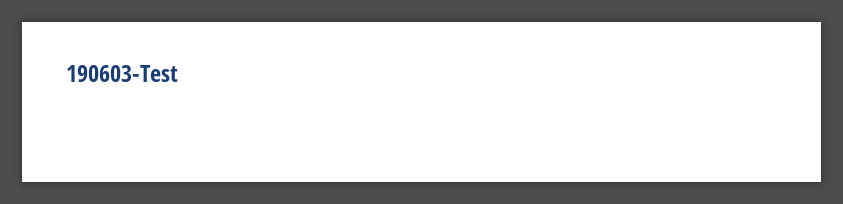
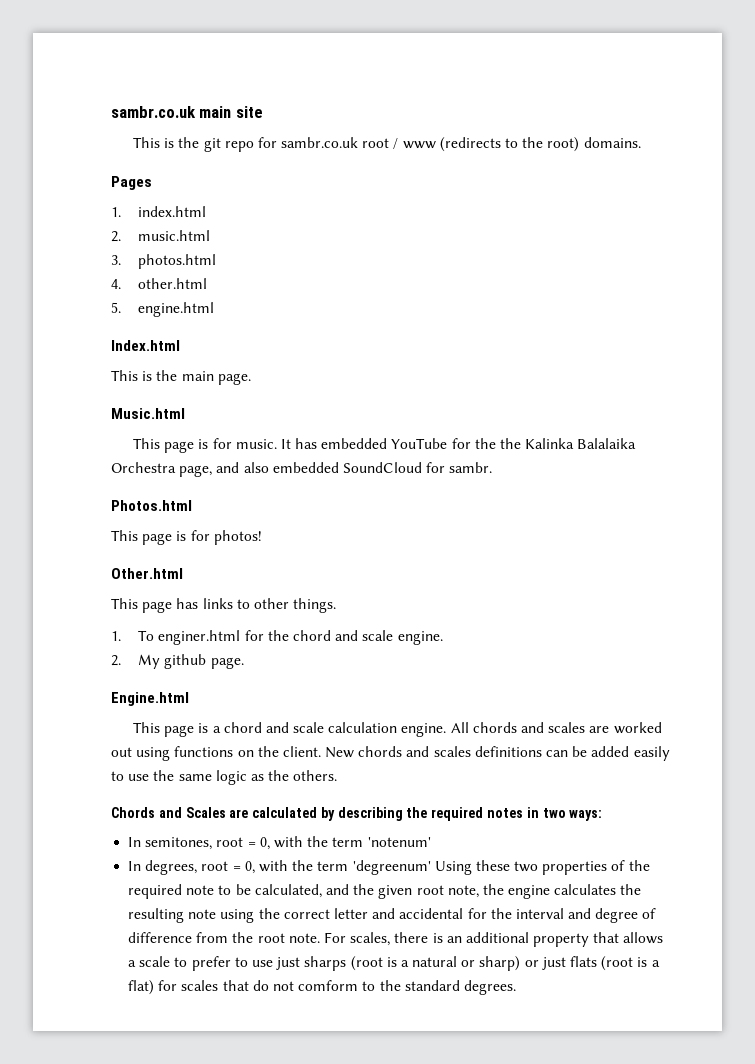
[66,65,178,82] 190603-Test -> [111,106,263,118] [132,137,641,152] [111,176,152,190] [111,206,207,217] [111,230,211,242] [111,254,217,269] [111,278,208,289] [111,302,215,317] [111,340,180,351] [111,370,251,385] [111,408,185,419] [132,438,637,453] [111,462,493,477] [111,500,192,511] [111,530,262,545] [111,568,183,579] [111,598,337,613] [111,630,443,645] [111,654,244,669] [111,692,189,706] [132,722,662,737] [111,746,670,761] [111,770,338,785] [111,807,603,821] [128,836,431,850] [128,860,650,875] [128,884,642,899] [128,908,657,923] [128,932,664,947] [128,956,660,971] [128,980,516,995] sambr.co.uk main site // This is the git repo for sambr.co.uk root / www (redirects to the root) domains. // Pages // 1. index.html // 2. music.html // 3. photos.html // 4. other.html // 5. engine.html // Index.html // This is the main page. // Music.html // This page is for music. It has embedded YouTube for the the Kalinka Balalaika Orchestra page, and also embedded SoundCloud for sambr. // Photos.html // This page is for photos! // Other.html // This page has links to other things. // 1. To enginer.html for the chord and scale engine. // 2. My github page. // Engine.html // This page is a chord and scale calculation engine. All chords and scales are worked out using functions on the client. New chords and scales definitions can be added easily to use the same logic as the others. // Chords and Scales are calculated by describing the required notes in two ways: // In semitones, root = 0, with the term 'notenum' // In degrees, root = 0, with the term 'degreenum' Using these two properties of the required note to be calculated, and the given root note, the engine calculates the resulting note using the correct letter and accidental for the interval and degree of difference from the root note. For scales, there is an additional property that allows a scale to prefer to use just sharps (root is a natural or sharp) or just flats (root is a flat) for scales that do not comform to the standard degrees.

